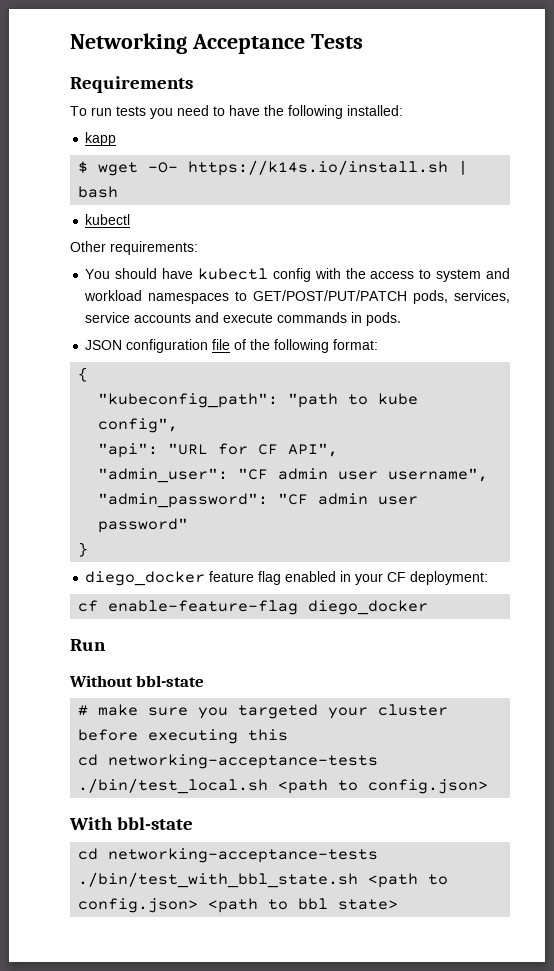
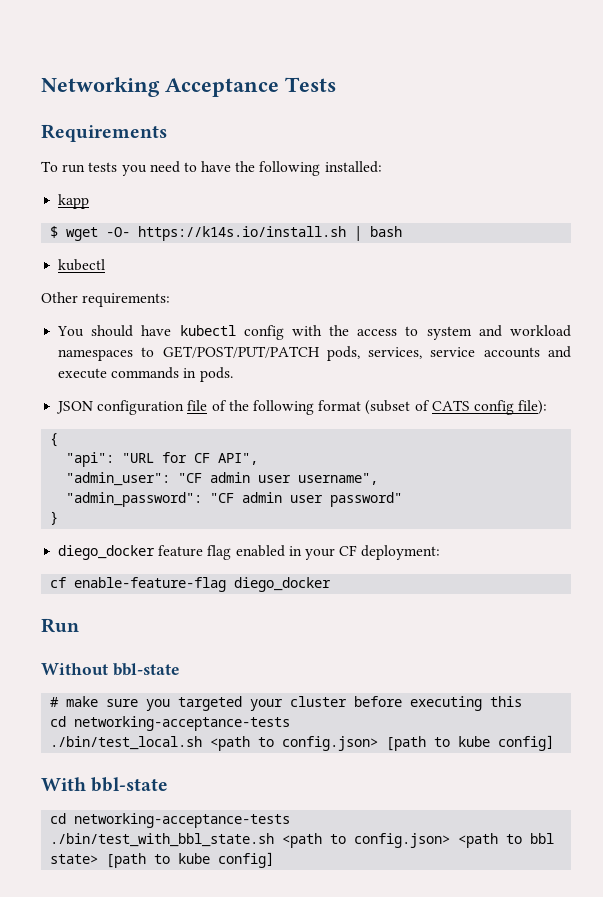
[333,339,379,350] [78,367,89,382] [98,393,419,408] [98,418,179,433] format: // { // "kubeconfig_path": "path to kube config", -> [318,400,548,415] [50,433,59,447] format (subset of CATS config file): // {
(489, 786) none -> [386,735,555,751] [path to kube config]
(399, 904) none -> [106,852,275,868] [path to kube config]

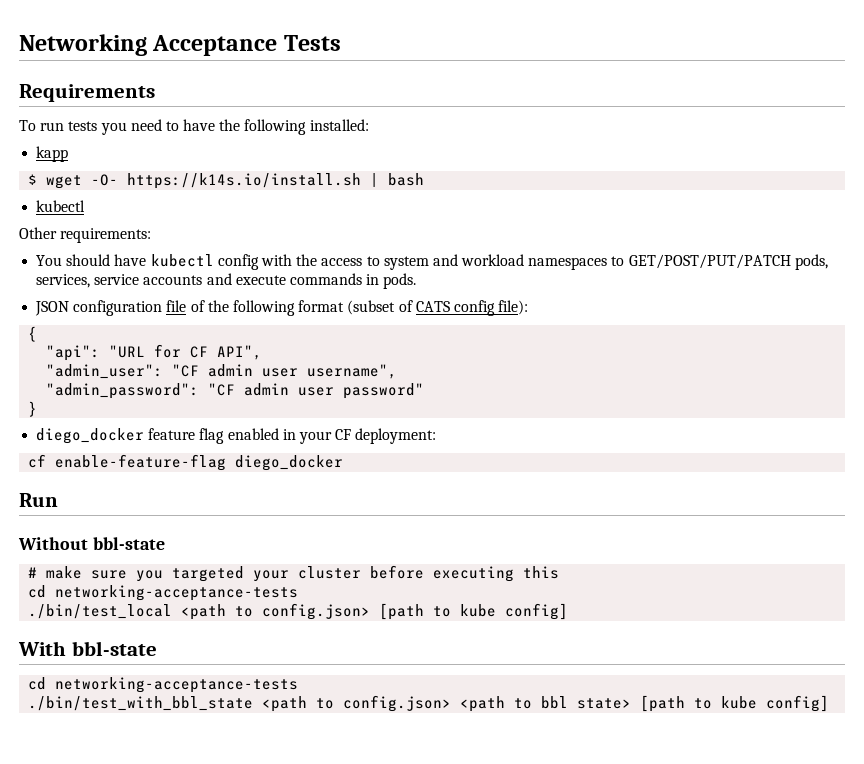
[50,736,203,750] ./bin/test_local.sh -> [28,604,173,619] ./bin/test_local
[50,833,275,847] ./bin/test_with_bbl_state.sh -> [28,696,254,711] ./bin/test_with_bbl_state

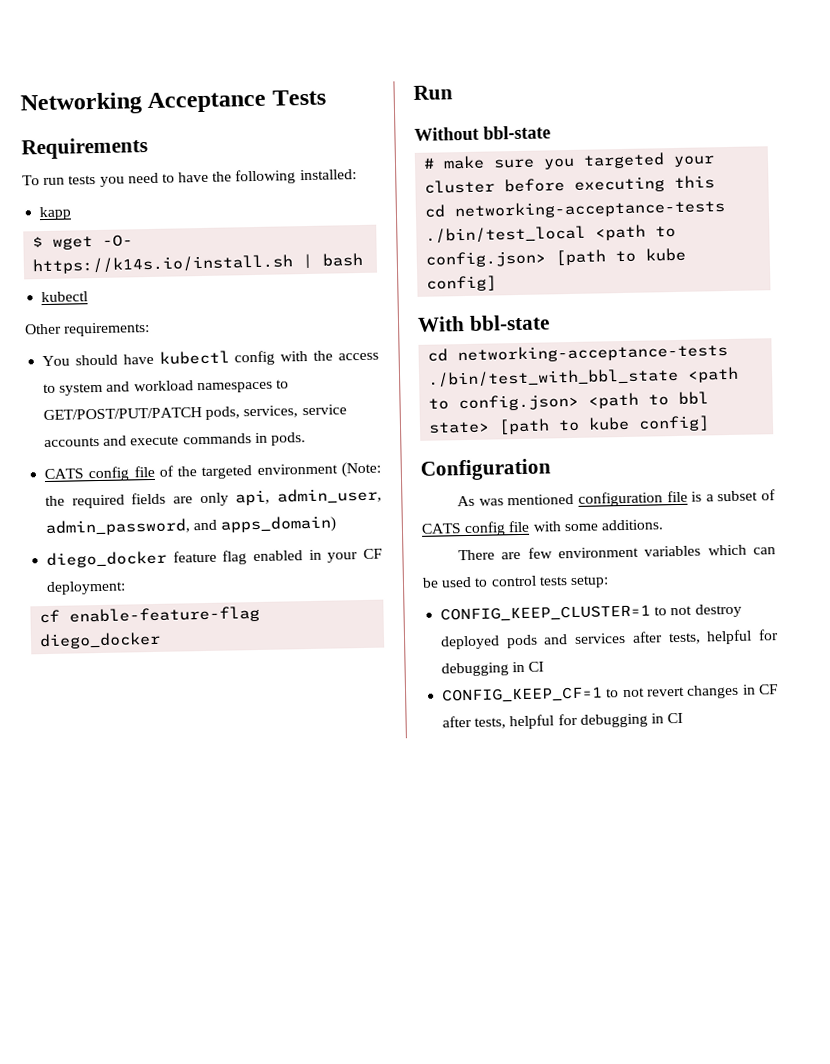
[35,300,163,316] JSON configuration -> [44,466,130,482] CATS config
[232,300,529,316] [28,326,38,342] [46,344,263,361] [46,364,398,379] [46,383,425,399] [28,401,38,417] following format (subset of CATS config file): // { // "api": "URL for CF API", // "admin_user": "CF admin user username", // "admin_password": "CF admin user password" // } -> [201,461,381,480] [45,487,382,509] [45,515,337,537] targeted environment (Note: the required fields are only api, admin_user, admin_password, and apps_domain)
(830, 703) none -> [420,458,552,481] [457,489,776,507] [421,519,663,537] [458,544,776,561] [422,575,609,589] [440,603,742,622] [440,629,779,650] [441,661,545,677] [442,684,779,703] [442,712,684,730] // Configuration // As was mentioned configuration file is a subset of CATS config file with some additions. // There are few environment variables which can be used to control tests setup: // CONFIG_KEEP_CLUSTER=1 to not destroy deployed pods and services after tests, helpful for debugging in CI // CONFIG_KEEP_CF=1 to not revert changes in CF after tests, helpful for debugging in CI

